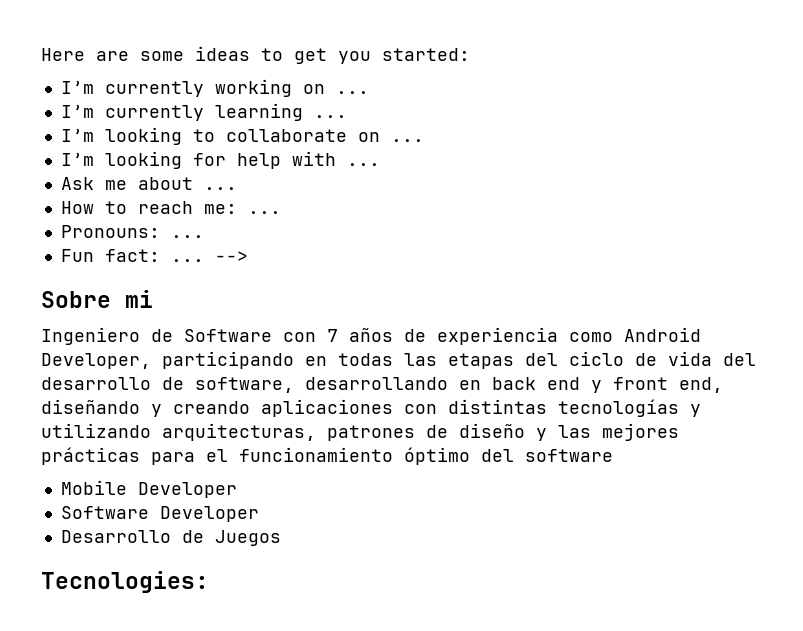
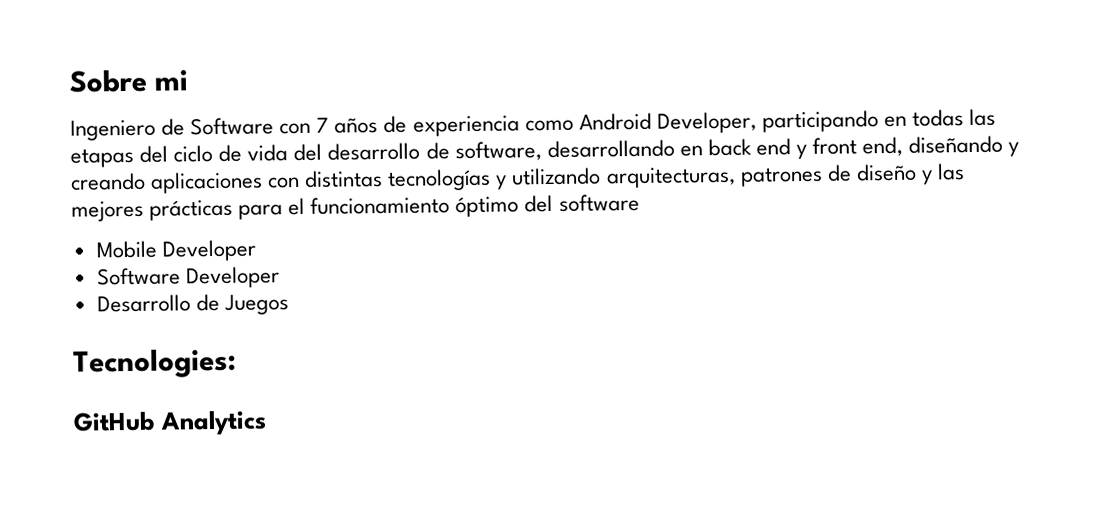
[41,46,470,64] [60,79,369,97] [60,103,347,121] [60,127,424,145] [60,151,380,169] [60,177,237,190] [60,201,281,214] [60,225,204,238] [60,249,248,262] Here are some ideas to get you started: // I’m currently working on ... // I’m currently learning ... // I’m looking to collaborate on ... // I’m looking for help with ... // Ask me about ... // How to reach me: ... // Pronouns: ... // Fun fact: ... --> // -> (69, 81) none
(209, 582) none -> [73,410,268,436] // GitHub Analytics

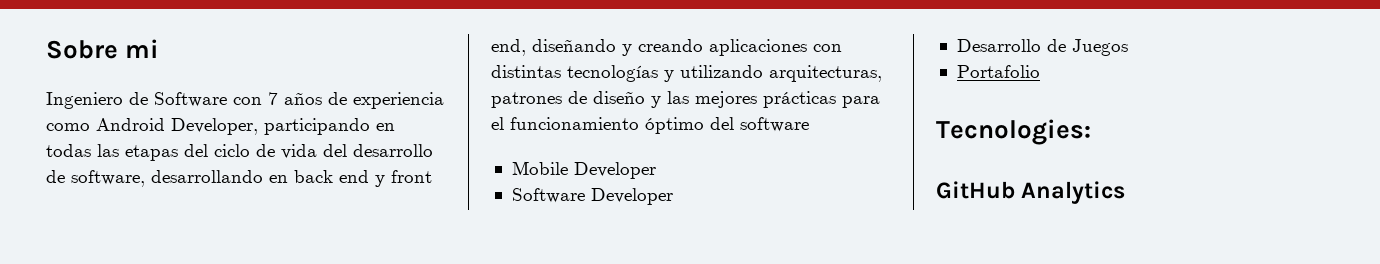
(289, 304) none -> [956,65,1040,78] // Portafolio

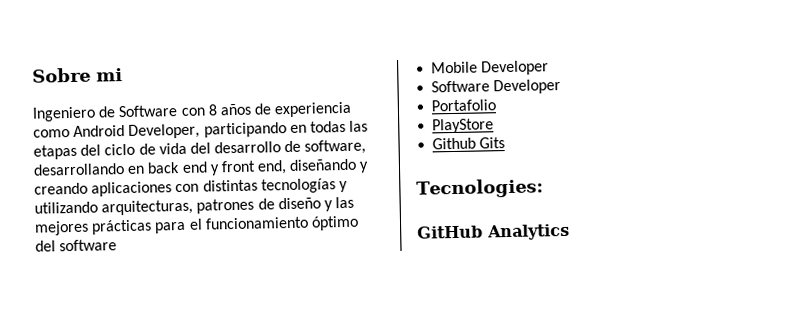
[268,92,278,105] 7 -> [207,104,218,116] 8
[956,39,1128,56] [956,65,1040,78] Desarrollo de Juegos // Portafolio -> [431,99,497,112] [432,118,495,134] [432,137,506,150] Portafolio // PlayStore // Github Gits

